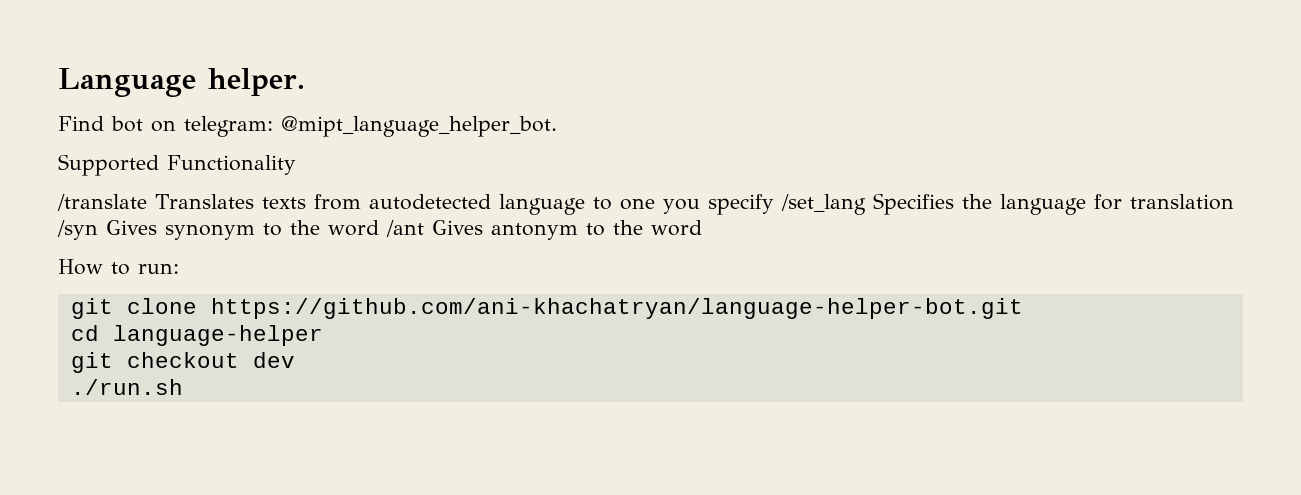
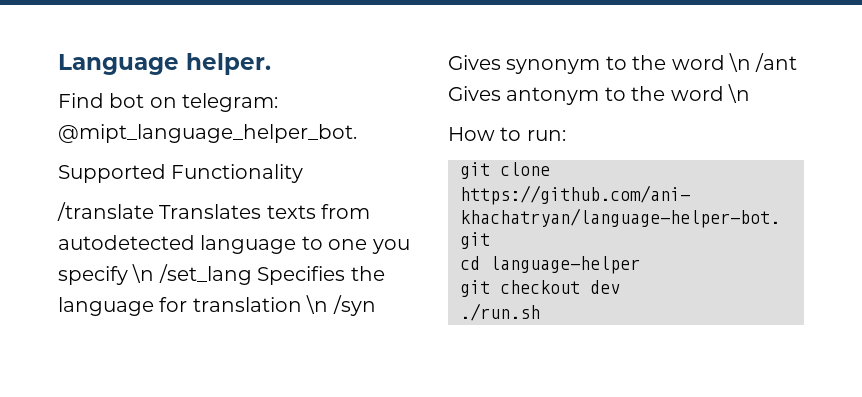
(774, 204) none -> [132,264,155,283] \n
(1234, 202) none -> [306,295,329,314] \n
(379, 228) none -> [729,53,751,72] \n
(702, 228) none -> [728,84,750,103] \n

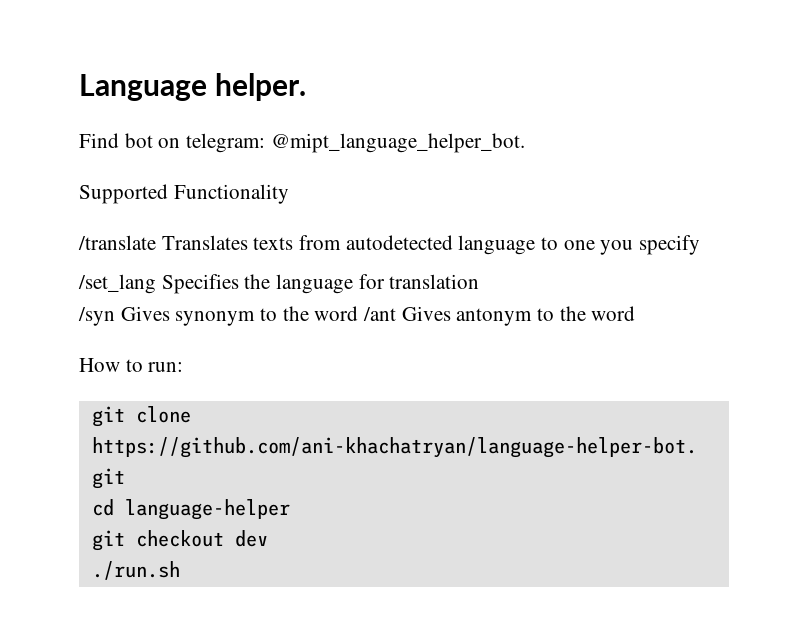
[132,264,155,283] \n -> (701, 245) //
[306,295,329,314] \n -> (480, 281) //
[729,53,751,72] \n -> (359, 313) none
[728,84,750,103] \n -> (636, 313) none

